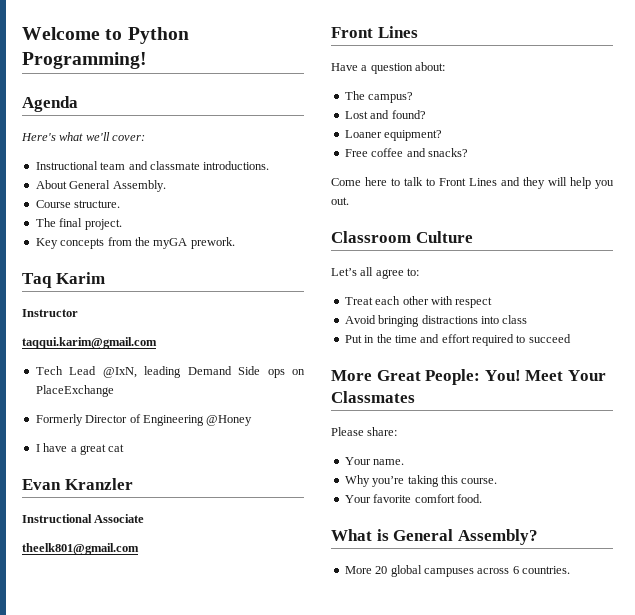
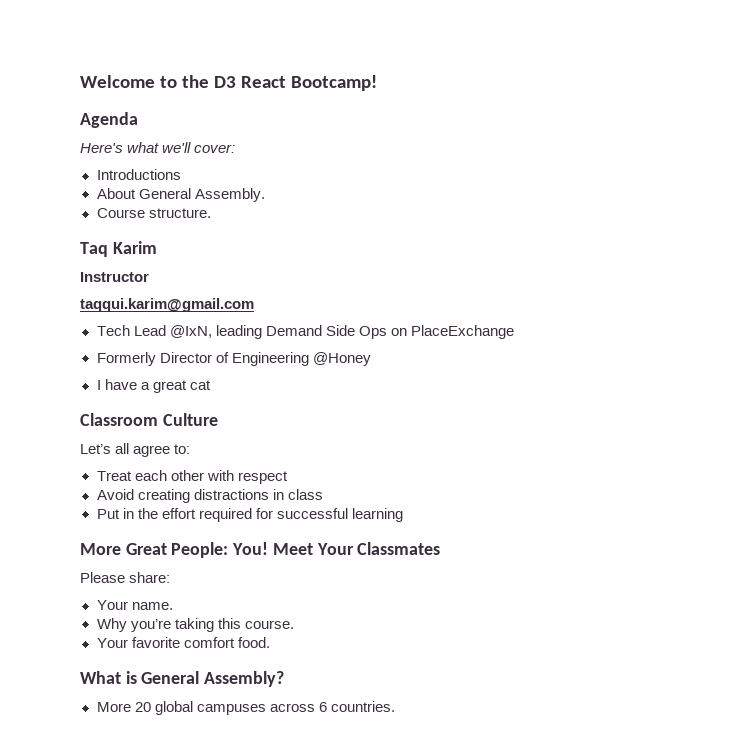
[127,27,189,44] [22,52,147,69] Python Programming! -> [181,75,377,91] the D3 React Bootcamp!
[35,161,270,170] Instructional team and classmate introductions. -> [96,169,181,180] Introductions
[35,218,122,230] [35,237,235,249] // The final project. // Key concepts from the myGA prework. -> (211, 213) none
[267,369,285,378] ops -> [358,326,387,339] Ops
[22,478,133,490] [22,514,145,523] [22,543,139,555] [331,26,418,38] [331,62,446,74] [344,91,414,103] [344,110,426,119] [344,130,443,141] [344,148,468,157] [331,177,614,189] [331,197,349,205] // Evan Kranzler // Instructional Associate // theelk801@gmail.com // Front Lines // Have a question about: // The campus? // Lost and found? // Loaner equipment? // Free coffee and snacks? // Come here to talk to Front Lines and they will help you out. -> (211, 385) none
[378,315,499,327] bringing distractions into -> [137,489,284,503] creating distractions in
[394,334,571,346] time and effort required to succeed -> [161,508,403,522] effort required for successful learning

